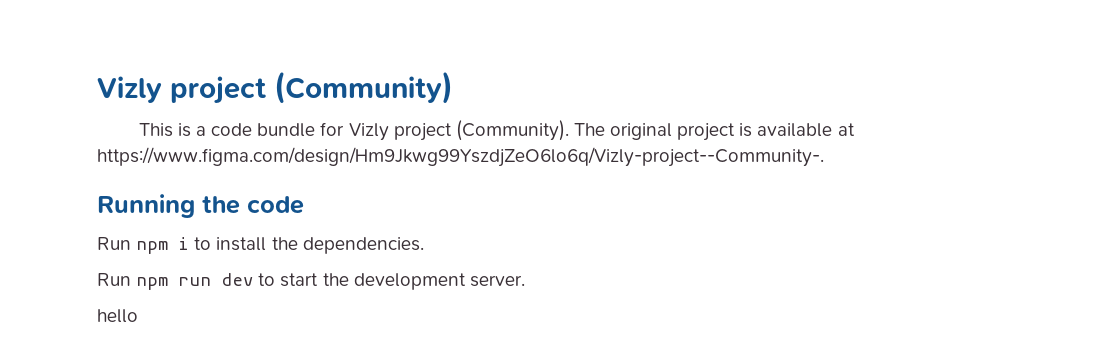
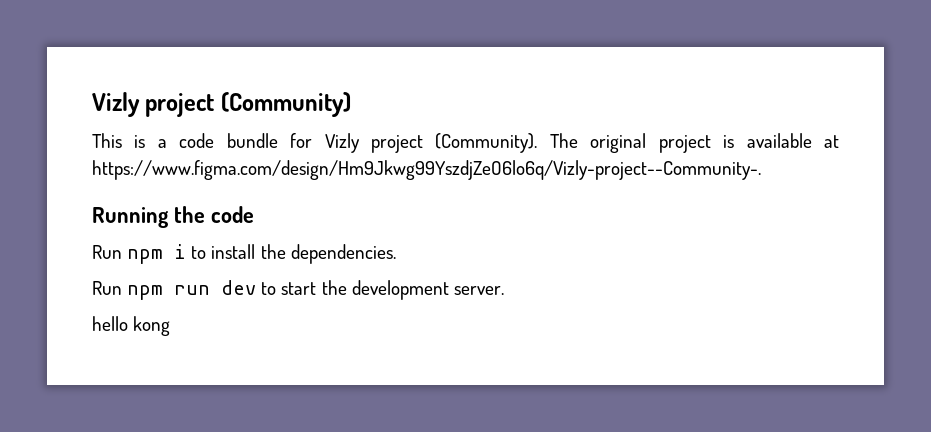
(138, 316) none -> [133,316,171,336] kong

